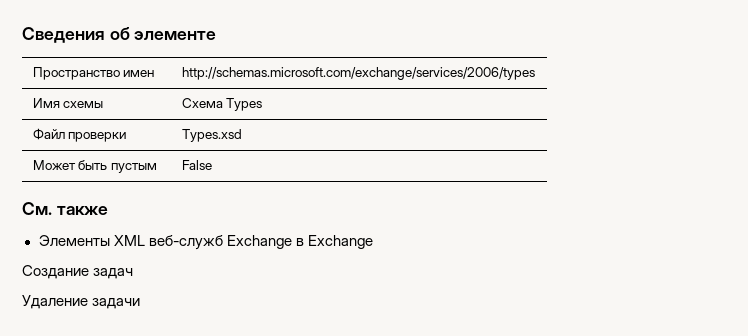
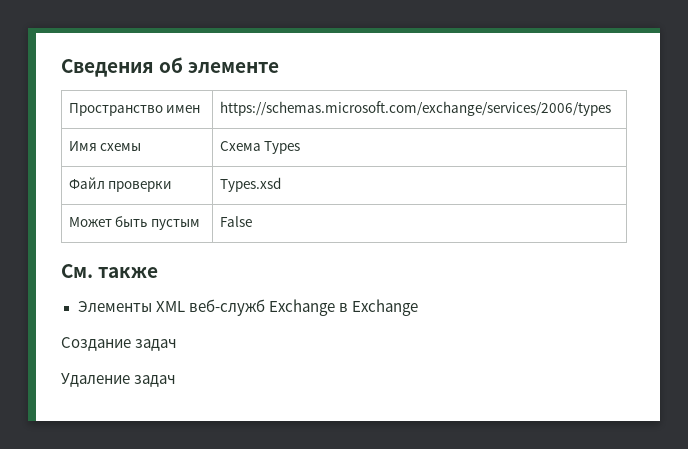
[181,67,535,80] http://schemas.microsoft.com/exchange/services/2006/types -> [219,101,611,116] https://schemas.microsoft.com/exchange/services/2006/types
[92,298,141,309] задачи -> [134,375,177,387] задач

